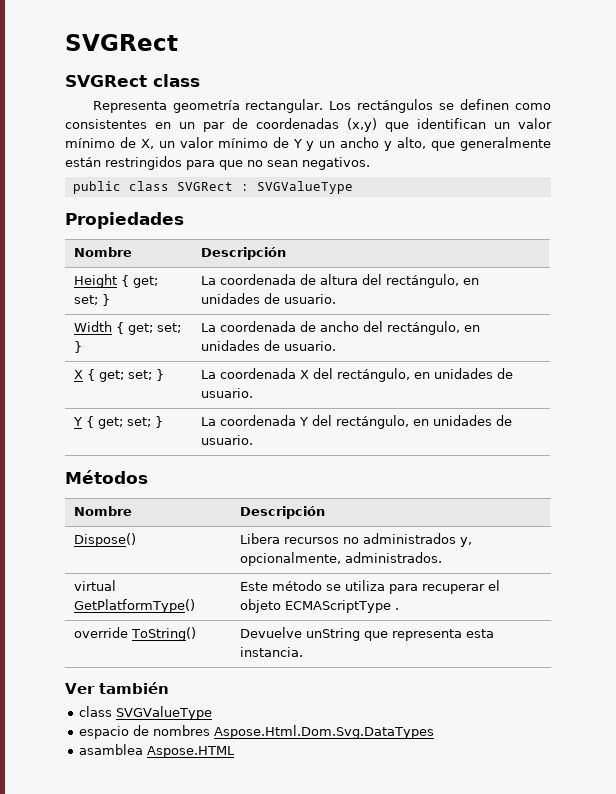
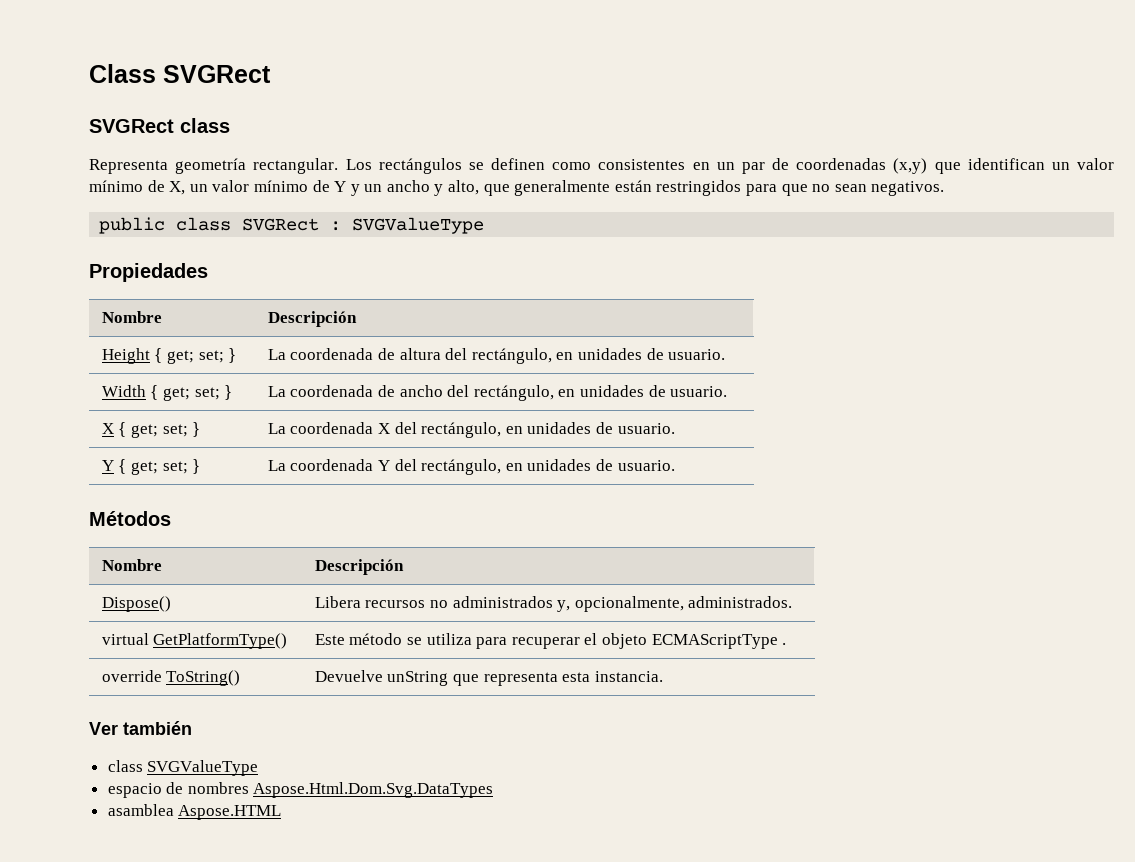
(65, 42) none -> [89,64,156,83] Class

